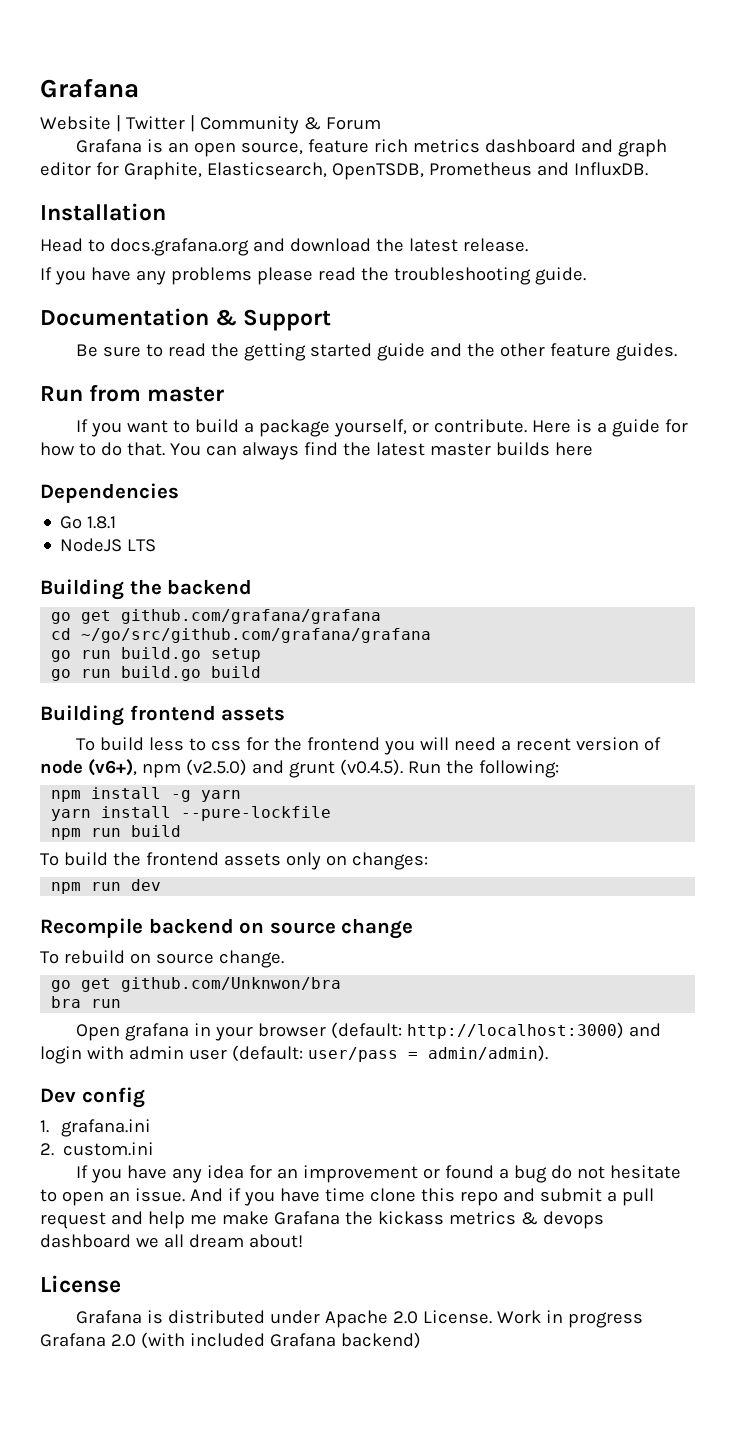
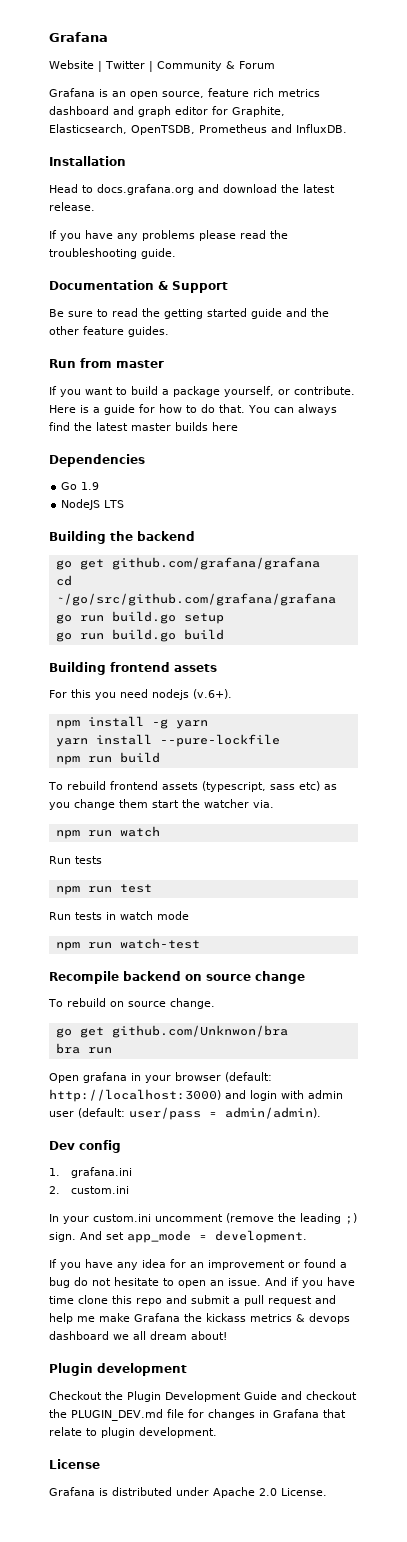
[87,516,117,529] 1.8.1 -> [81,482,100,490] 1.9
[76,737,662,755] [40,759,559,778] To build less to css for the frontend you will need a recent version of node (v6+), npm (v2.5.0) and grunt (v0.4.5). Run the following: -> [49,689,232,700] For this you need nodejs (v.6+).
[63,852,428,870] [51,879,162,894] build the frontend assets only on changes: // npm run dev -> [66,781,337,792] [49,799,274,810] [55,826,160,839] [49,856,102,864] [55,884,152,895] [49,911,189,920] [55,938,200,951] rebuild frontend assets (typescript, sass etc) as you change them start the watcher via. // npm run watch // Run tests // npm run test // Run tests in watch mode // npm run watch-test
(155, 1149) none -> [49,1213,357,1224] [49,1230,307,1243] // In your custom.ini uncomment (remove the leading ;) sign. And set app_mode = development.
(303, 1241) none -> [49,1363,187,1376] [49,1391,357,1402] [49,1409,346,1421] [49,1427,217,1438] // Plugin development // Checkout the Plugin Development Guide and checkout the PLUGIN_DEV.md file for changes in Grafana that relate to plugin development.
[497,1310,644,1328] [40,1332,421,1349] Work in progress Grafana 2.0 (with included Grafana backend) -> (327, 1492) none

